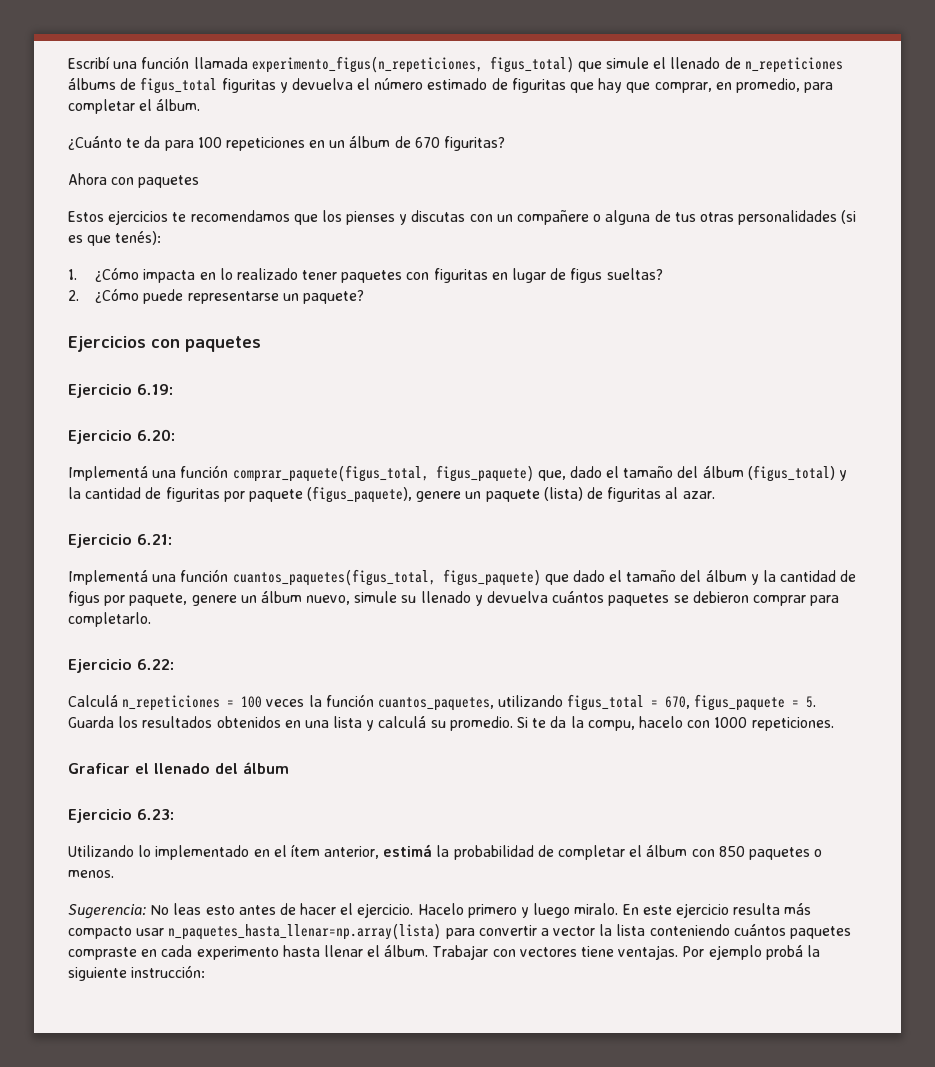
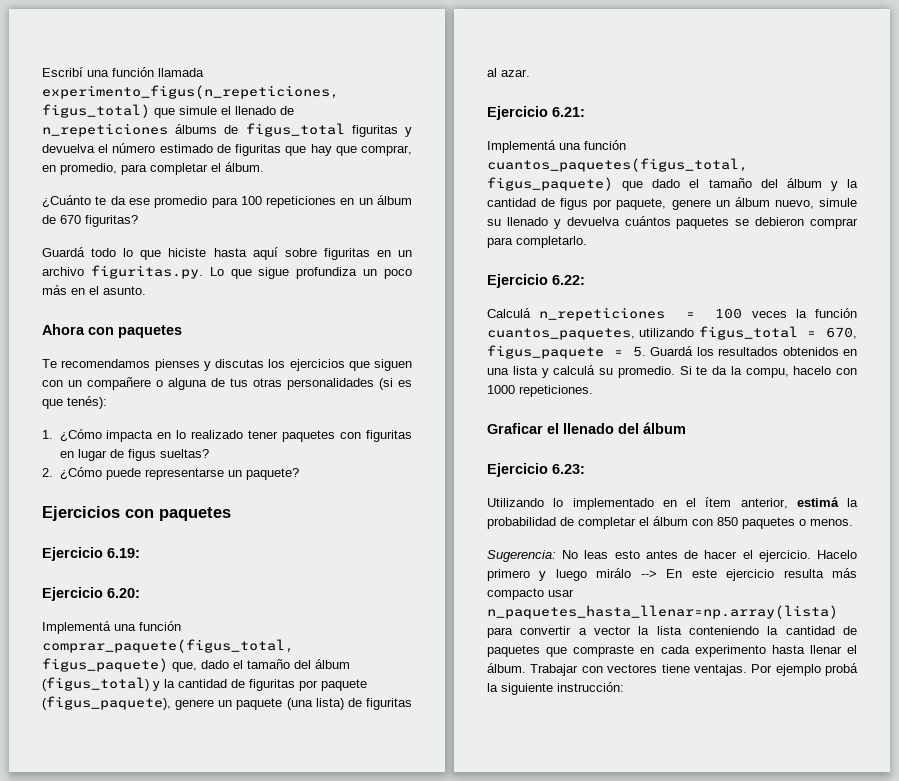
(161, 142) none -> [128,196,208,208] ese promedio
[68,173,200,188] [68,210,466,225] Ahora con paquetes // Estos ejercicios te recomendamos que los pienses y discutas -> [42,247,412,260] [42,265,412,279] [42,285,146,295] [42,324,182,338] [42,359,412,371] Guardá todo lo que hiciste hasta aquí sobre figuritas en un archivo figuritas.py. Lo que sigue profundiza un poco más en el asunto. // Ahora con paquetes // Te recomendamos pienses y discutas los ejercicios que siguen
[543,487,583,501] (lista) -> [286,698,344,710] (una lista)
[68,716,114,728] Guarda -> [650,346,694,356] Guardá
[574,903,619,915] miralo. -> [596,568,657,578] mirálo -->
[733,924,852,939] cuántos paquetes -> [767,626,857,635] [487,645,568,657] la cantidad de paquetes que

